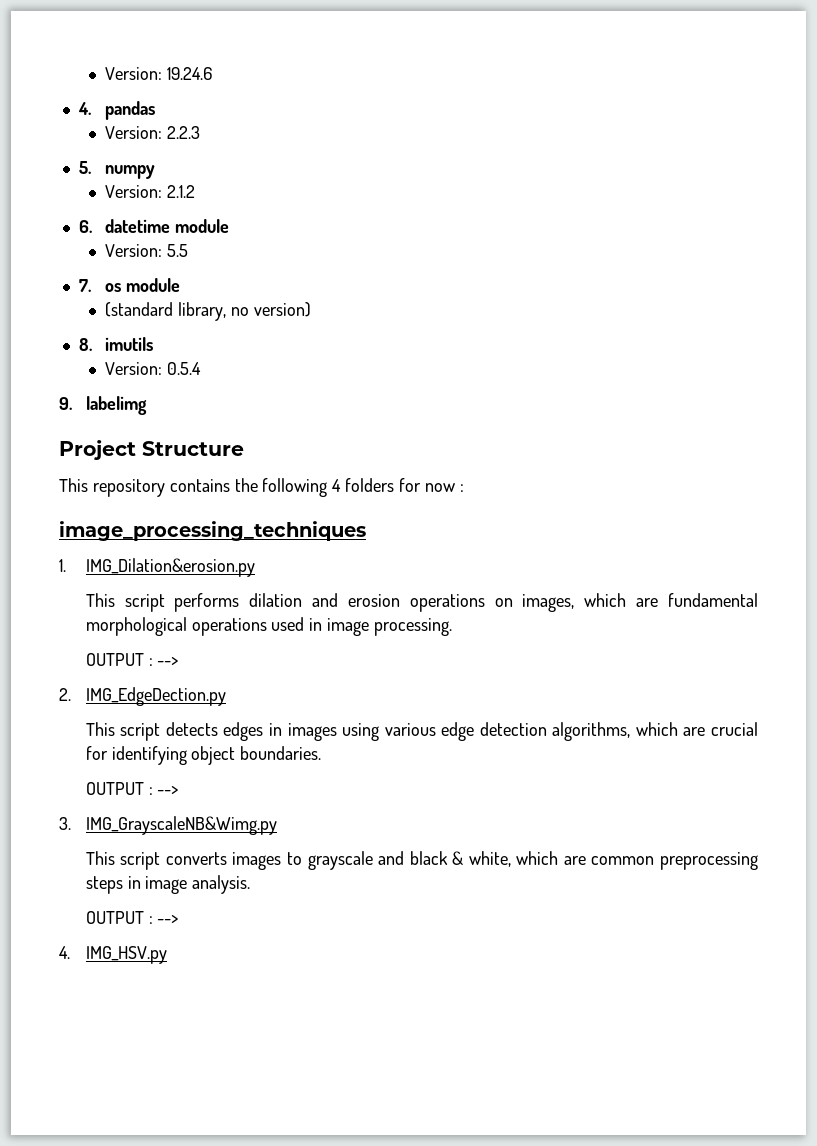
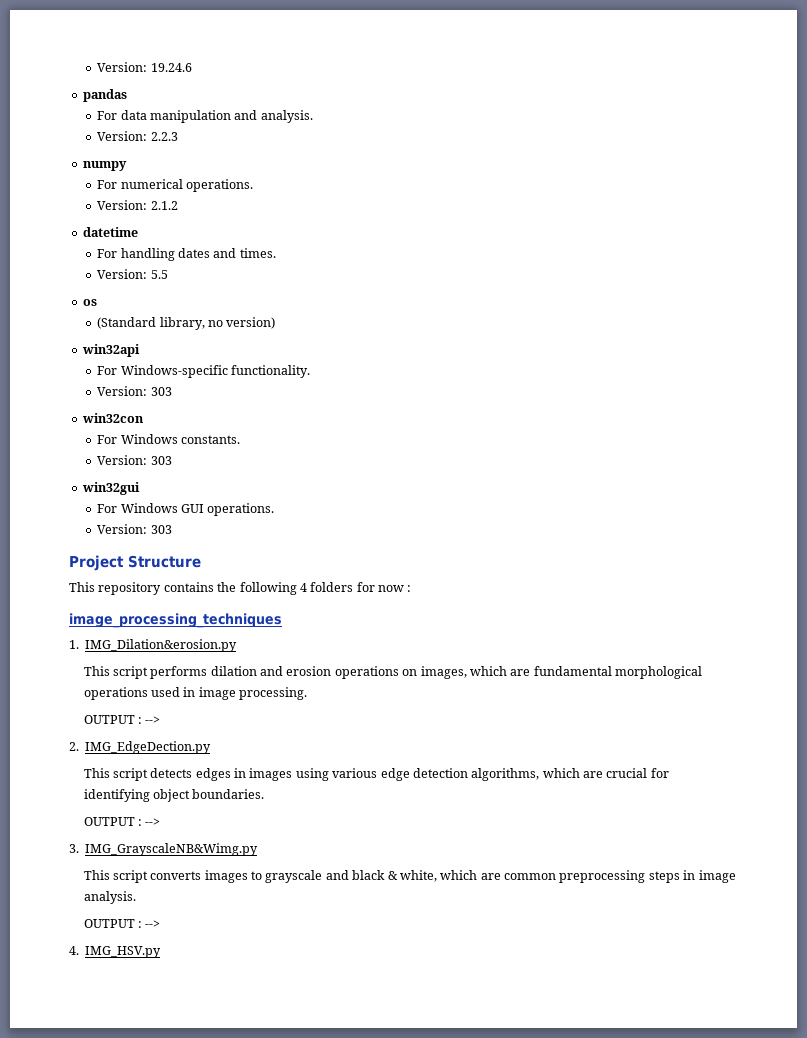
[77,102,91,115] 4. -> (192, 67) none
(156, 110) none -> [97,110,313,123] // For data manipulation and analysis.
[78,161,91,174] 5. -> (178, 136) none
(156, 172) none -> [97,179,254,192] // For numerical operations.
[78,220,92,233] 6. -> (178, 205) none
[175,219,230,233] module -> [97,248,276,261] // For handling dates and times.
[78,279,91,292] 7. -> (168, 274) none
[126,278,181,292] [105,302,174,317] module // (standard -> [97,317,157,329] // (Standard
[78,337,154,351] [105,362,202,375] [59,396,147,415] 8. imutils // Version: 0.5.4 // 9. labelimg -> [81,344,140,357] [97,365,311,378] [97,386,172,396] [81,413,144,423] [97,434,241,444] [97,455,172,465] [81,482,140,495] [97,503,275,516] [97,524,172,534] win32api // For Windows-specific functionality. // Version: 303 // win32con // For Windows constants. // Version: 303 // win32gui // For Windows GUI operations. // Version: 303

